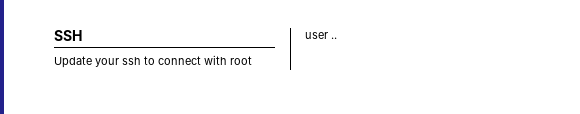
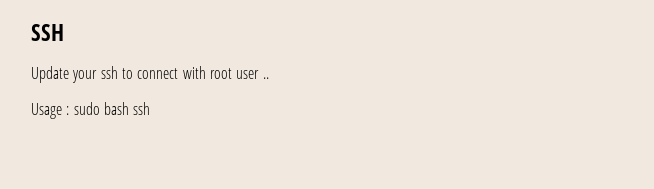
(337, 38) none -> [31,102,151,119] // Usage : sudo bash ssh

